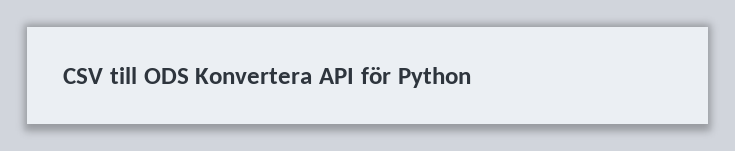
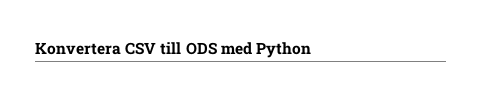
(63, 76) none -> [35,42,121,55] Konvertera
[195,67,391,84] Konvertera API för -> [220,42,252,55] med

